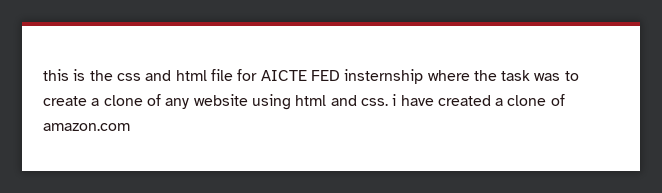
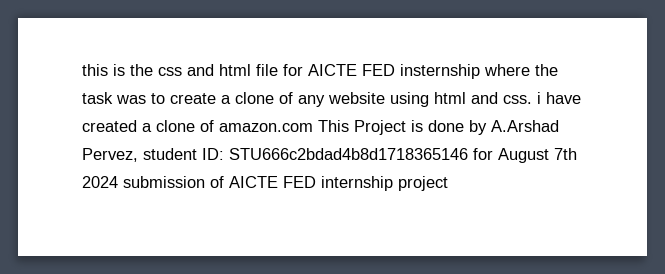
(130, 127) none -> [318,120,559,135] [82,148,577,163] [82,176,448,191] This Project is done by A.Arshad Pervez, student ID: STU666c2bdad4b8d1718365146 for August 7th 2024 submission of AICTE FED internship project

